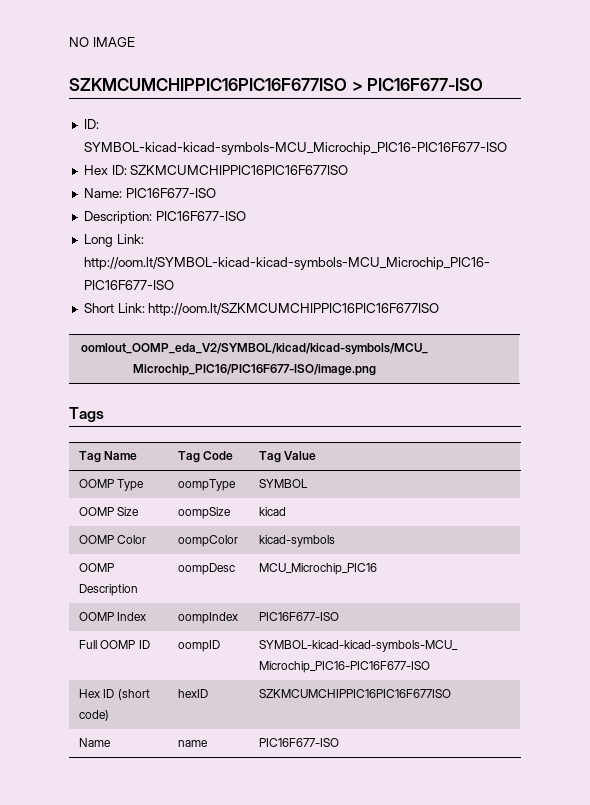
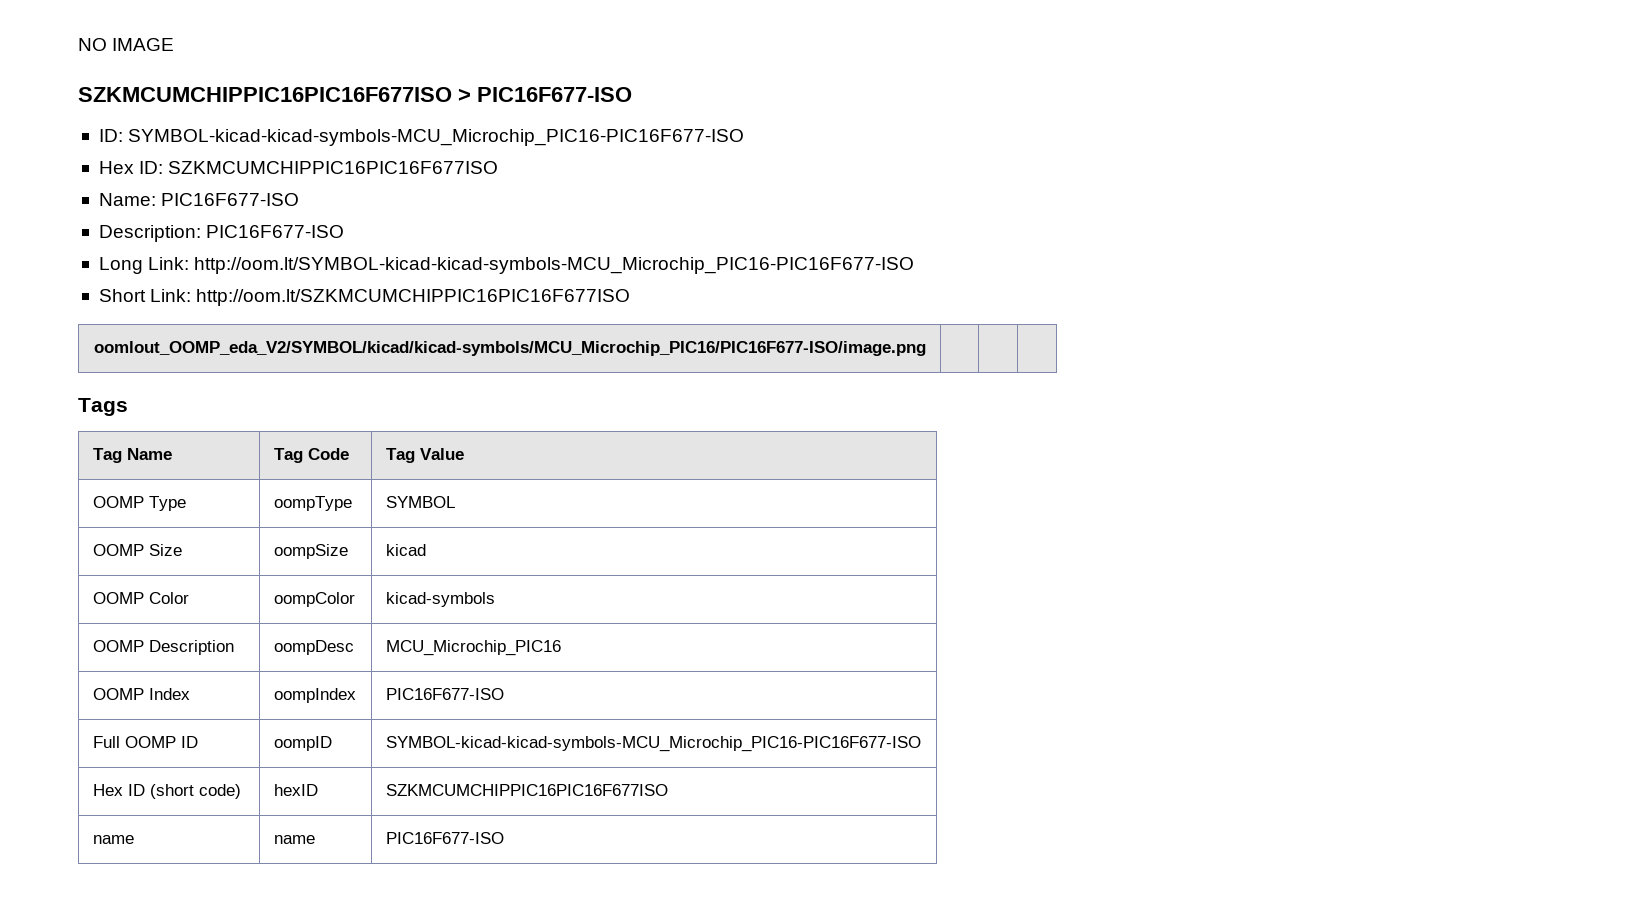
[79,738,112,747] Name -> [92,835,134,844] name

